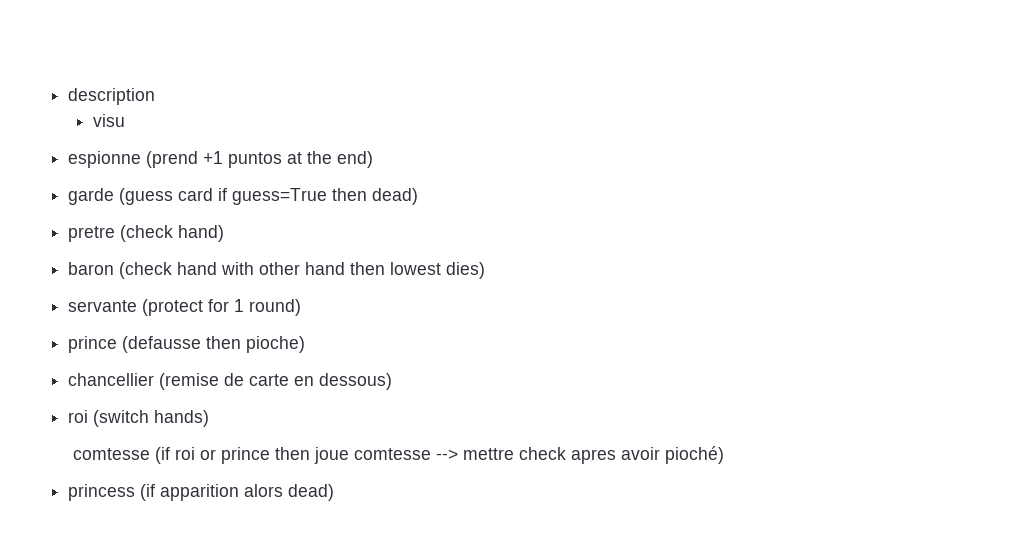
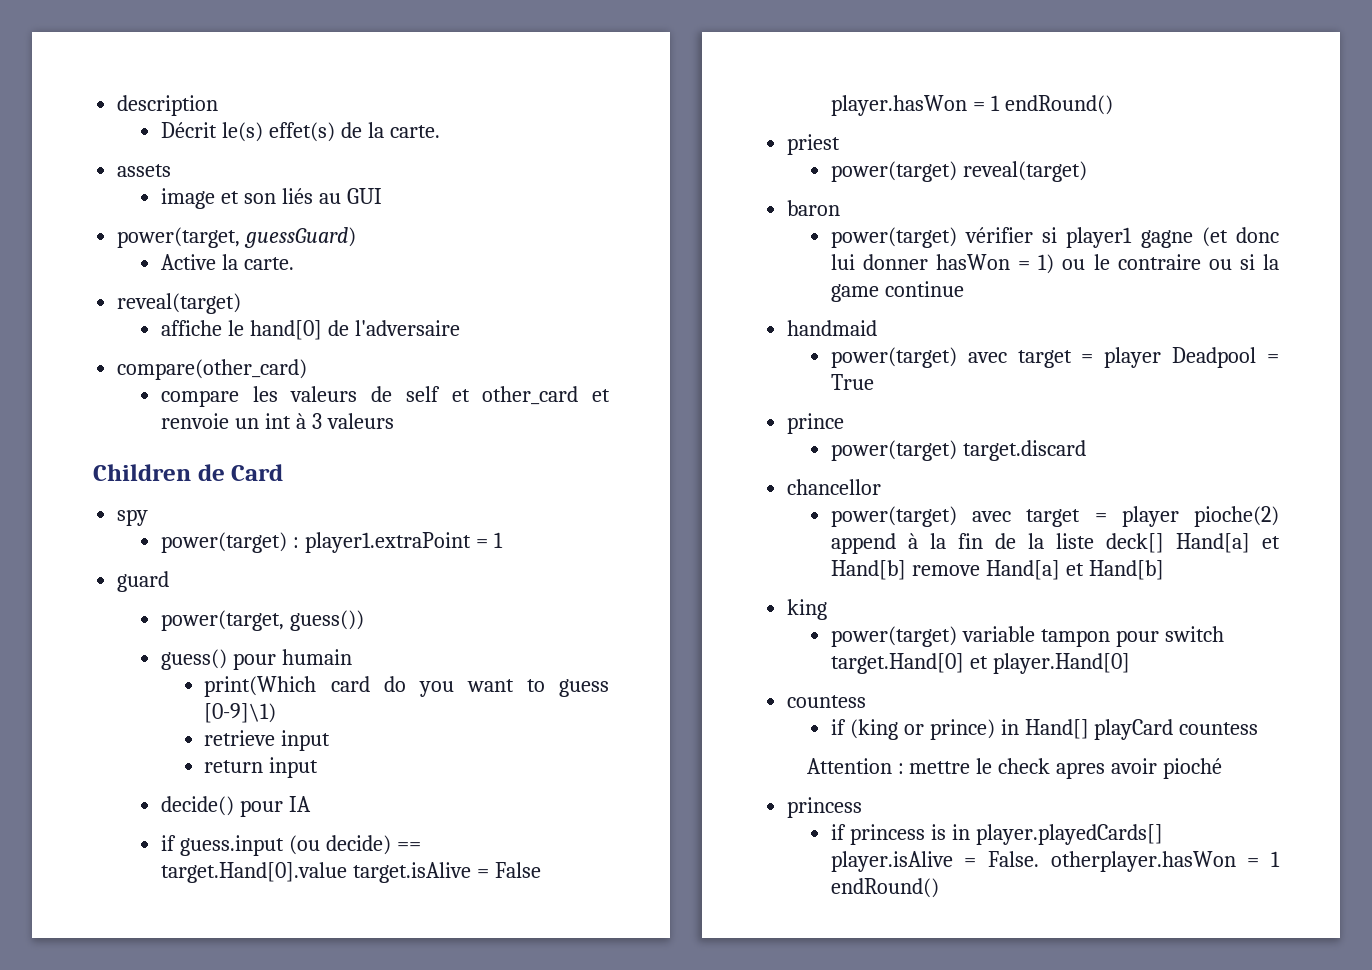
[92,114,125,127] [68,151,374,168] [68,188,419,205] [68,225,225,242] [68,262,486,279] [68,299,302,316] [68,336,306,353] [68,373,393,390] [68,410,210,427] [73,447,515,464] visu // espionne (prend +1 puntos at the end) // garde (guess card if guess=True then dead) // pretre (check hand) // baron (check hand with other hand then lowest dies) // servante (protect for 1 round) // prince (defausse then pioche) // chancellier (remise de carte en dessous) // roi (switch hands) // comtesse (if roi or prince then joue comtesse --> mettre -> [160,122,440,142] [117,164,172,177] [160,188,382,209] [117,227,357,248] [160,254,294,270] [117,293,242,314] [160,320,460,340] [117,359,308,380] [160,386,610,407] [160,413,394,429] [93,464,284,481] [117,509,149,526] [160,532,503,553] [117,571,170,592] [160,610,364,631] [160,649,352,670] [204,676,609,697] [204,703,277,723] [204,730,331,751] [204,757,319,778] [160,796,311,817] [160,835,421,856] [160,862,541,883] [830,95,1113,116] [787,134,841,155] [830,161,1087,182] [787,200,841,216] [830,227,1279,248] [830,254,1279,274] [830,281,964,302] [787,320,878,336] [830,347,1279,368] [830,374,874,390] [787,413,845,434] [830,440,1086,461] [787,479,882,495] [830,506,1279,527] [830,533,1280,554] [830,560,1164,580] [787,599,828,620] [830,626,1224,647] [830,653,1130,674] [787,695,867,708] [830,719,1259,740] [806,758,993,774] Décrit le(s) effet(s) de la carte. // assets // image et son liés au GUI // power(target, guessGuard) // Active la carte. // reveal(target) // affiche le hand[0] de l'adversaire // compare(other_card) // compare les valeurs de self et other_card et renvoie un int à 3 valeurs // Children de Card // spy // power(target) : player1.extraPoint = 1 // guard // power(target, guess()) // guess() pour humain // print(Which card do you want to guess [0-9]\1) // retrieve input // return input // decide() pour IA // if guess.input (ou decide) == target.Hand[0].value target.isAlive = False player.hasWon = 1 endRound() // priest // power(target) reveal(target) // baron // power(target) vérifier si player1 gagne (et donc lui donner hasWon = 1) ou le contraire ou si la game continue // handmaid // power(target) avec target = player Deadpool = True // prince // power(target) target.discard // chancellor // power(target) avec target = player pioche(2) append à la fin de la liste deck[] Hand[a] et Hand[b] remove Hand[a] et Hand[b] // king // power(target) variable tampon pour switch target.Hand[0] et player.Hand[0] // countess // if (king or prince) in Hand[] playCard countess // Attention : mettre le
[665,446,725,464] [68,484,335,501] pioché) // princess (if apparition alors dead) -> [1163,758,1223,779] [787,797,863,818] [830,824,1163,845] [830,851,1280,872] [830,878,939,898] pioché // princess // if princess is in player.playedCards[] player.isAlive = False. otherplayer.hasWon = 1 endRound()

